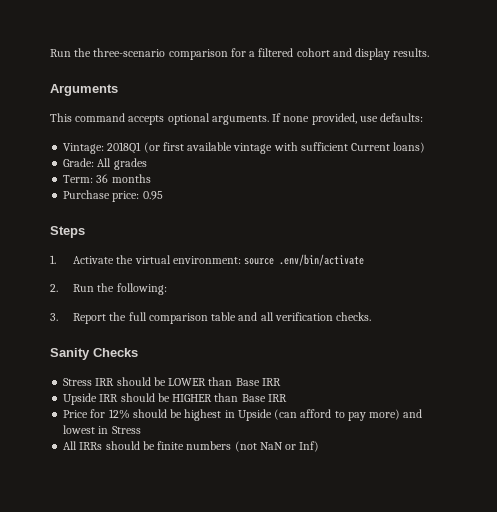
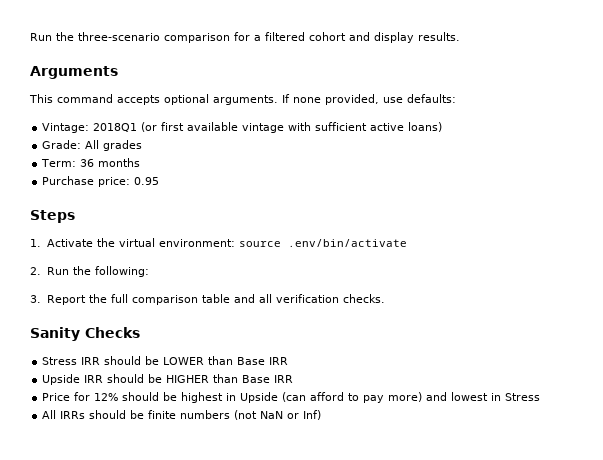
[351,143,391,151] Current -> [370,123,405,131] active

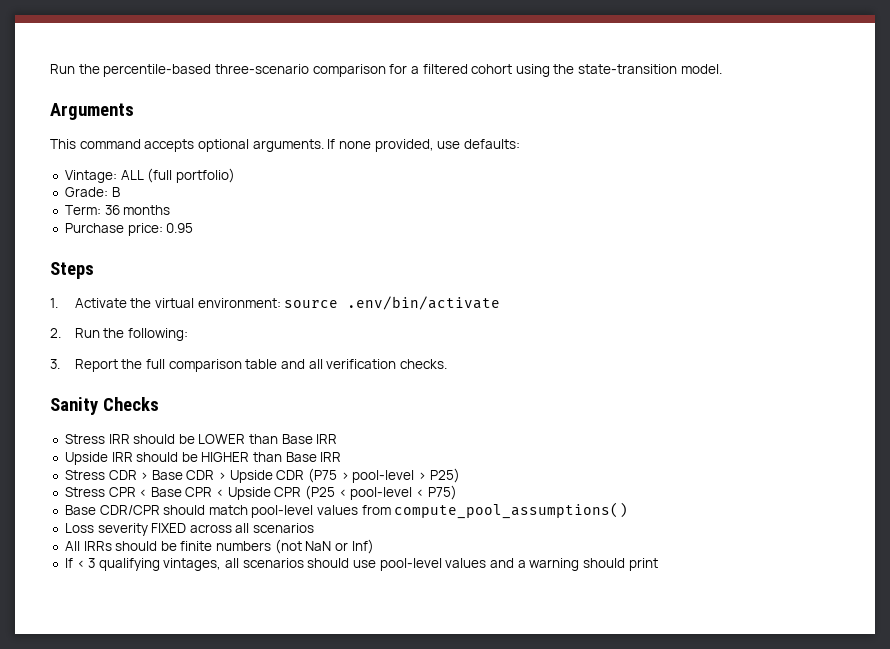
[30,32,74,41] Run the -> [50,64,212,77] Run the percentile-based
[349,32,460,43] and display results. -> [515,64,722,77] using the state-transition model.
[93,122,443,133] 2018Q1 (or first available vintage with sufficient active loans) -> [120,168,235,183] ALL (full portfolio)
[85,140,143,151] All grades -> [111,187,120,197] B
[42,392,541,403] Price for 12% should be highest in Upside (can afford to pay more) and lowest in Stress -> [64,468,460,483] [64,485,457,500] [64,502,629,519] [64,523,315,536] Stress CDR > Base CDR > Upside CDR (P75 > pool-level > P25) // Stress CPR < Base CPR < Upside CPR (P25 < pool-level < P75) // Base CDR/CPR should match pool-level values from compute_pool_assumptions() // Loss severity FIXED across all scenarios
(322, 415) none -> [64,558,658,571] // If < 3 qualifying vintages, all scenarios should use pool-level values and a warning should print

